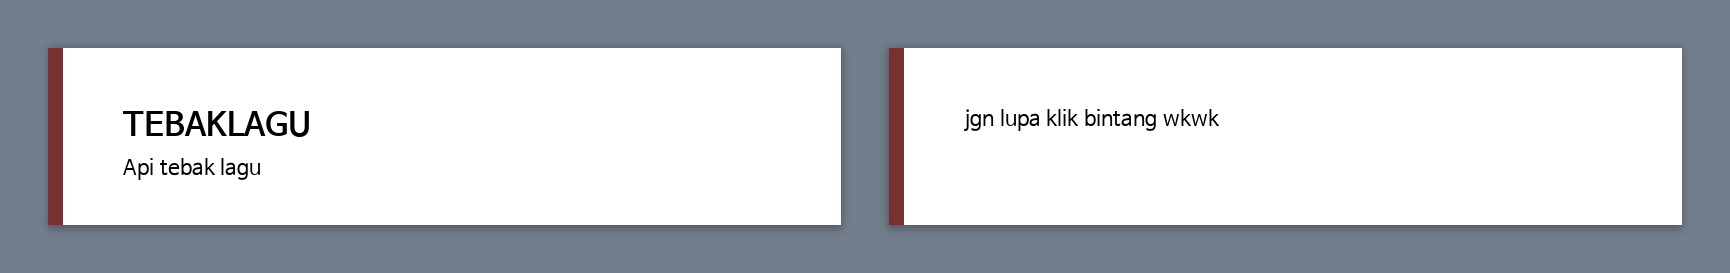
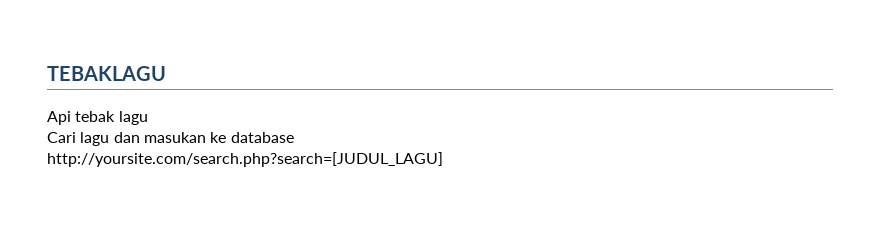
[964,109,1220,132] jgn lupa klik bintang wkwk -> [47,132,294,146] [47,152,443,167] Cari lagu dan masukan ke database // http://yoursite.com/search.php?search=[JUDUL_LAGU]

